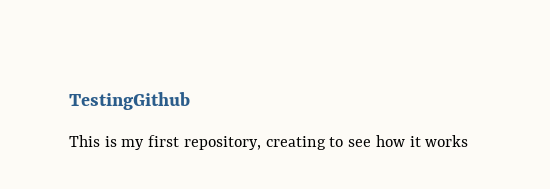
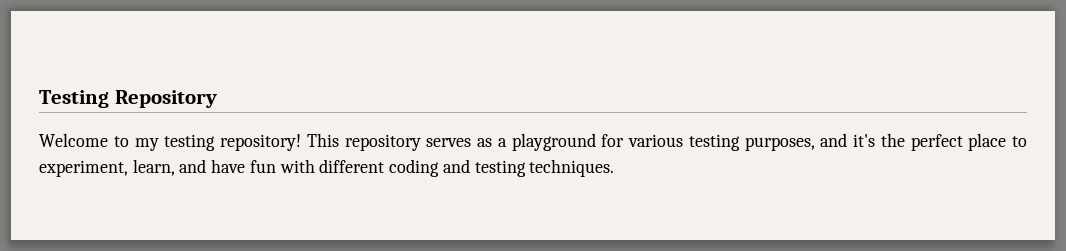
[69,92,190,110] [69,135,469,150] TestingGithub // This is my first repository, creating to see how it works -> [39,90,217,108] [39,133,1027,151] [39,159,615,177] Testing Repository // Welcome to my testing repository! This repository serves as a playground for various testing purposes, and it's the perfect place to experiment, learn, and have fun with different coding and testing techniques.

